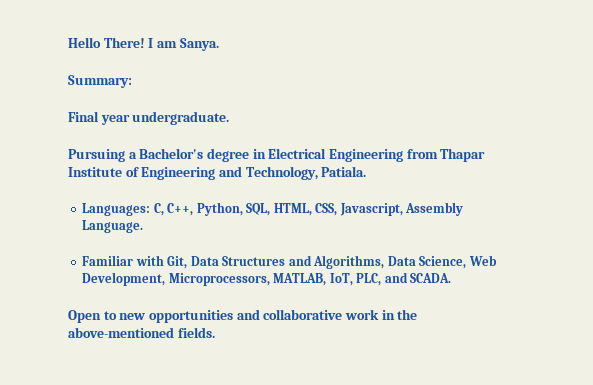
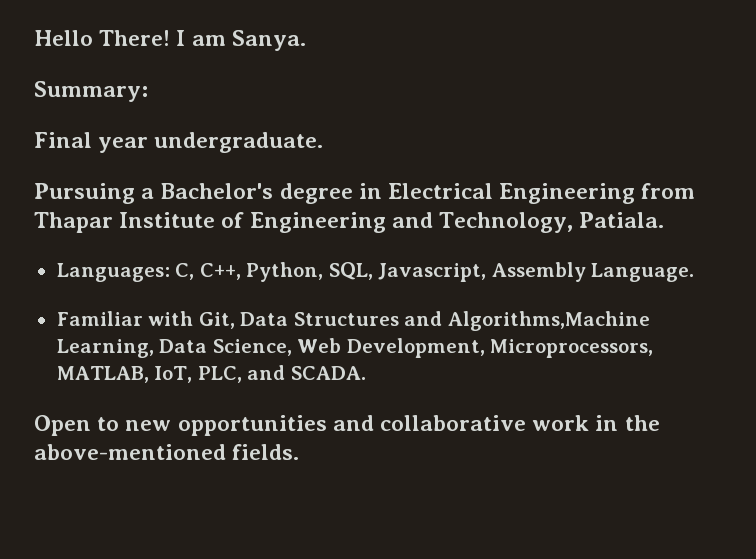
[273,203,338,216] HTML, CSS, -> (373, 271) none
[313,255,385,269] Algorithms, -> [447,311,650,331] [56,339,154,358] Algorithms,Machine Learning,

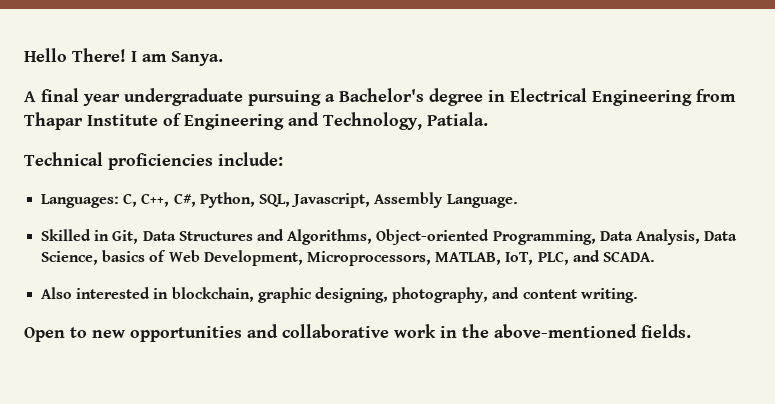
[34,81,148,102] [34,132,324,153] [34,183,135,204] Summary: // Final year undergraduate. // Pursuing -> [24,88,321,106] A final year undergraduate pursuing
(665, 220) none -> [24,152,283,170] // Technical proficiencies include:
(241, 271) none -> [173,193,196,207] C#,
[56,311,194,326] Familiar with -> [41,229,110,241] Skilled in
[447,311,650,331] [56,339,292,358] Algorithms,Machine Learning, Data Science, -> [287,229,738,245] [41,250,167,265] Algorithms, Object-oriented Programming, Data Analysis, Data Science, basics of
(366, 373) none -> [41,287,638,303] // Also interested in blockchain, graphic designing, photography, and content writing.

